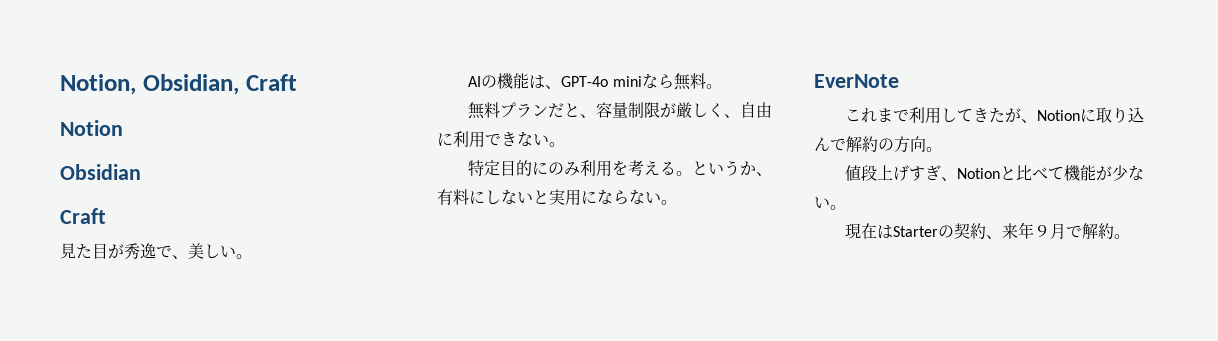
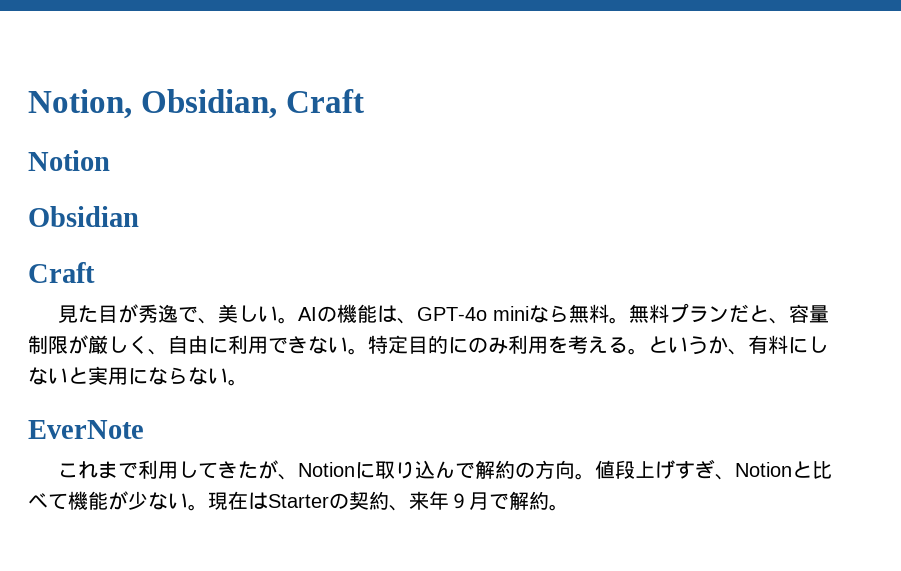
(252, 256) // -> (299, 320) none
(722, 86) // -> (630, 320) none
(565, 144) // -> (368, 351) none
(942, 149) // -> (596, 476) none
(846, 207) // -> (208, 507) none

